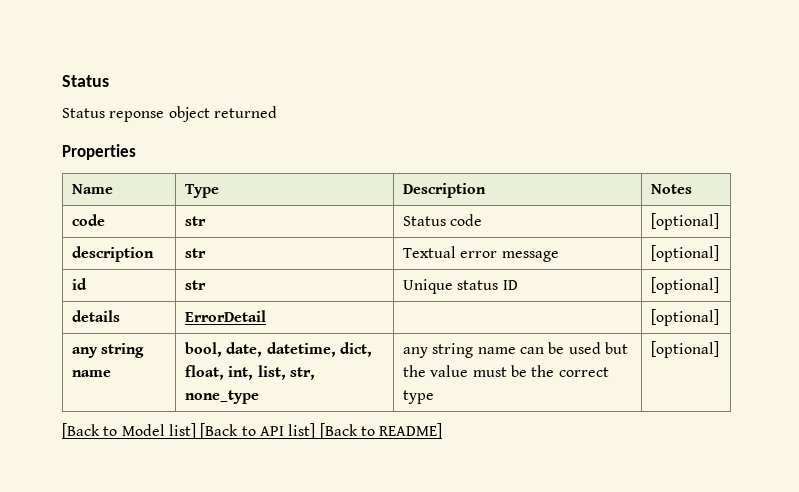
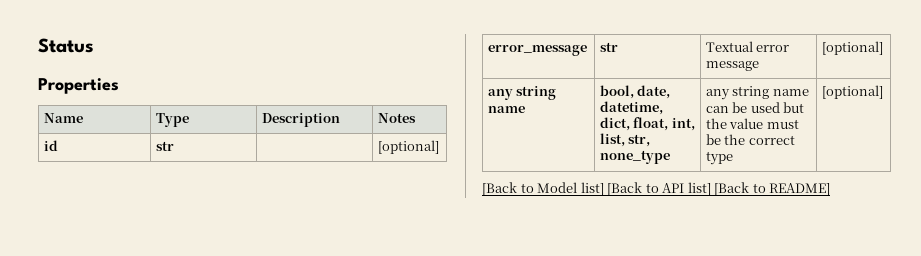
[62,75,109,87] [62,106,277,122] Status // Status reponse object returned -> [38,38,94,53] Status
[72,214,106,226] [185,216,207,226] [403,214,483,226] [651,213,720,230] [72,246,155,262] code | str | Status code | [optional] // description -> [43,140,58,151] [155,141,174,151] [377,140,439,154] [487,45,587,56] id | str | | [optional] // error_message
[72,278,88,290] [185,280,207,290] [403,279,518,294] [651,277,720,294] [72,310,121,322] [185,310,267,322] [651,309,720,326] // id | str | Unique status ID | [optional] // details | ErrorDetail | | [optional] -> (883, 48) none

